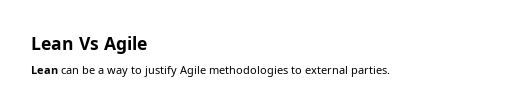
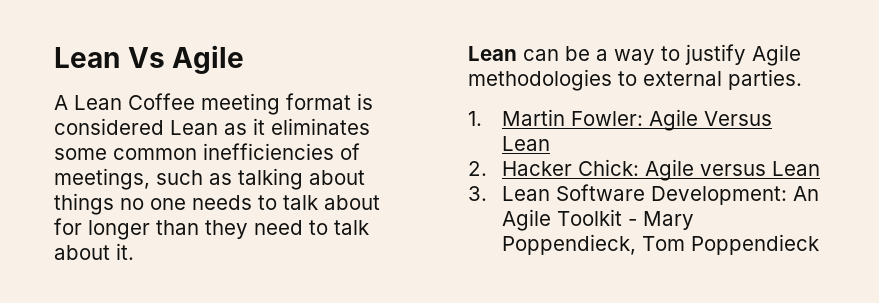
(147, 45) none -> [54,93,373,115] [54,118,370,135] [54,143,360,160] [54,168,365,190] [54,193,380,215] [54,218,369,240] [54,243,134,260] // A Lean Coffee meeting format is considered Lean as it eliminates some common inefficiencies of meetings, such as talking about things no one needs to talk about for longer than they need to talk about it.
(390, 71) none -> [468,109,772,131] [501,136,550,151] [468,159,820,181] [468,184,819,205] [501,209,694,231] [501,234,819,255] // 1. Martin Fowler: Agile Versus Lean // 2. Hacker Chick: Agile versus Lean // 3. Lean Software Development: An Agile Toolkit - Mary Poppendieck, Tom Poppendieck

